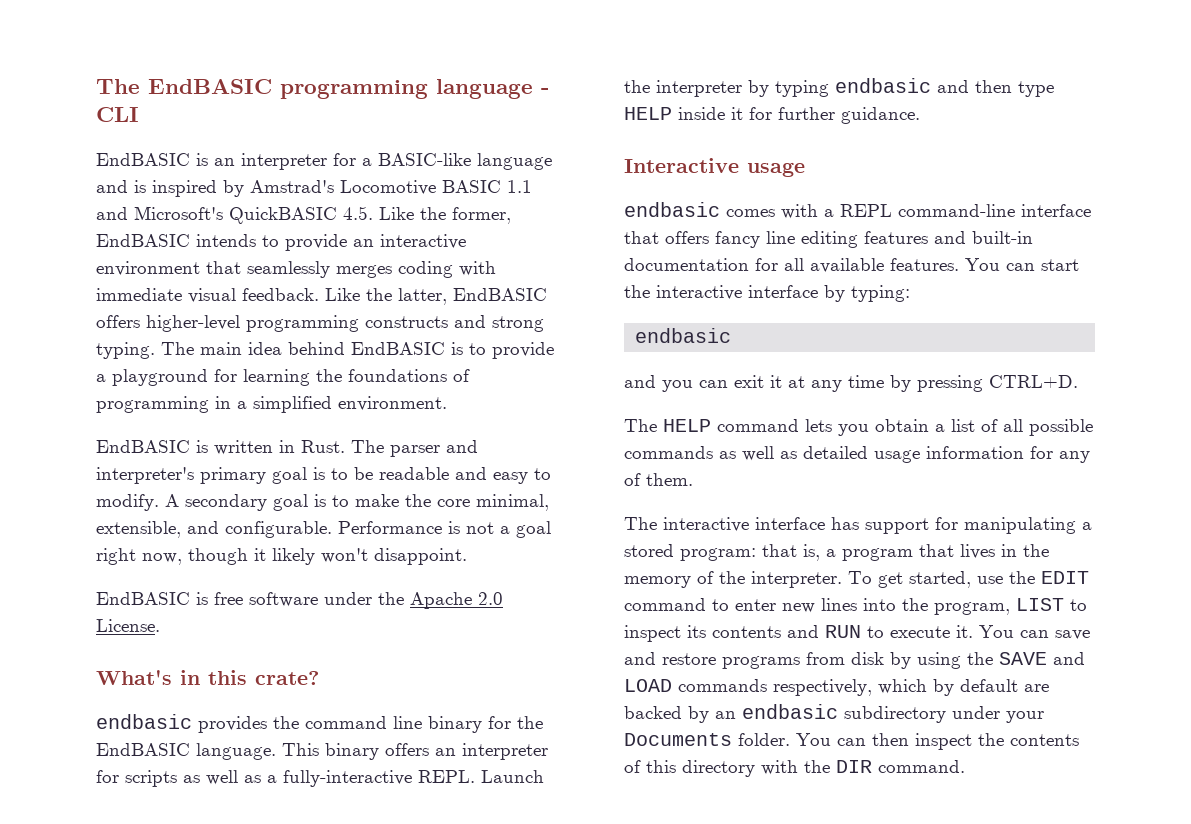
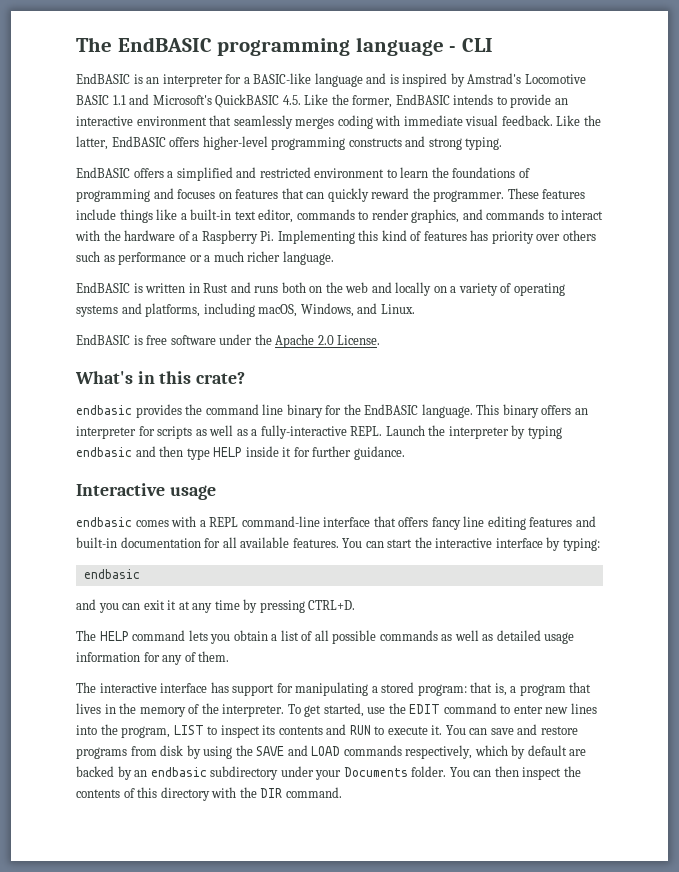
[161,342,554,359] [96,369,470,386] [96,396,447,413] [96,440,478,457] [96,467,551,484] [96,494,549,511] [96,521,551,538] [96,548,467,565] The main idea behind EndBASIC is to provide a playground for learning the foundations of programming in a simplified environment. // EndBASIC is written in Rust. The parser and interpreter's primary goal is to be readable and easy to modify. A secondary goal is to make the core minimal, extensible, and configurable. Performance is not a goal right now, though it likely won't disappoint. -> [76,167,530,181] [76,188,586,202] [76,209,604,223] [75,230,596,244] [76,251,334,265] [76,282,565,296] [76,303,415,317] // EndBASIC offers a simplified and restricted environment to learn the foundations of programming and focuses on features that can quickly reward the programmer. These features include things like a built-in text editor, commands to render graphics, and commands to interact with the hardware of a Raspberry Pi. Implementing this kind of features has priority over others such as performance or a much richer language. // EndBASIC is written in Rust and runs both on the web and locally on a variety of operating systems and platforms, including macOS, Windows, and Linux.

